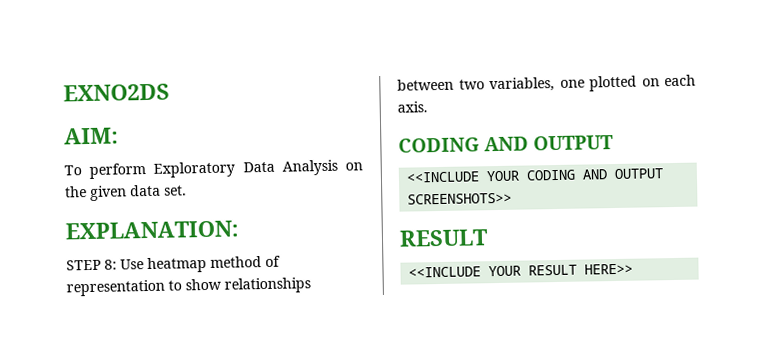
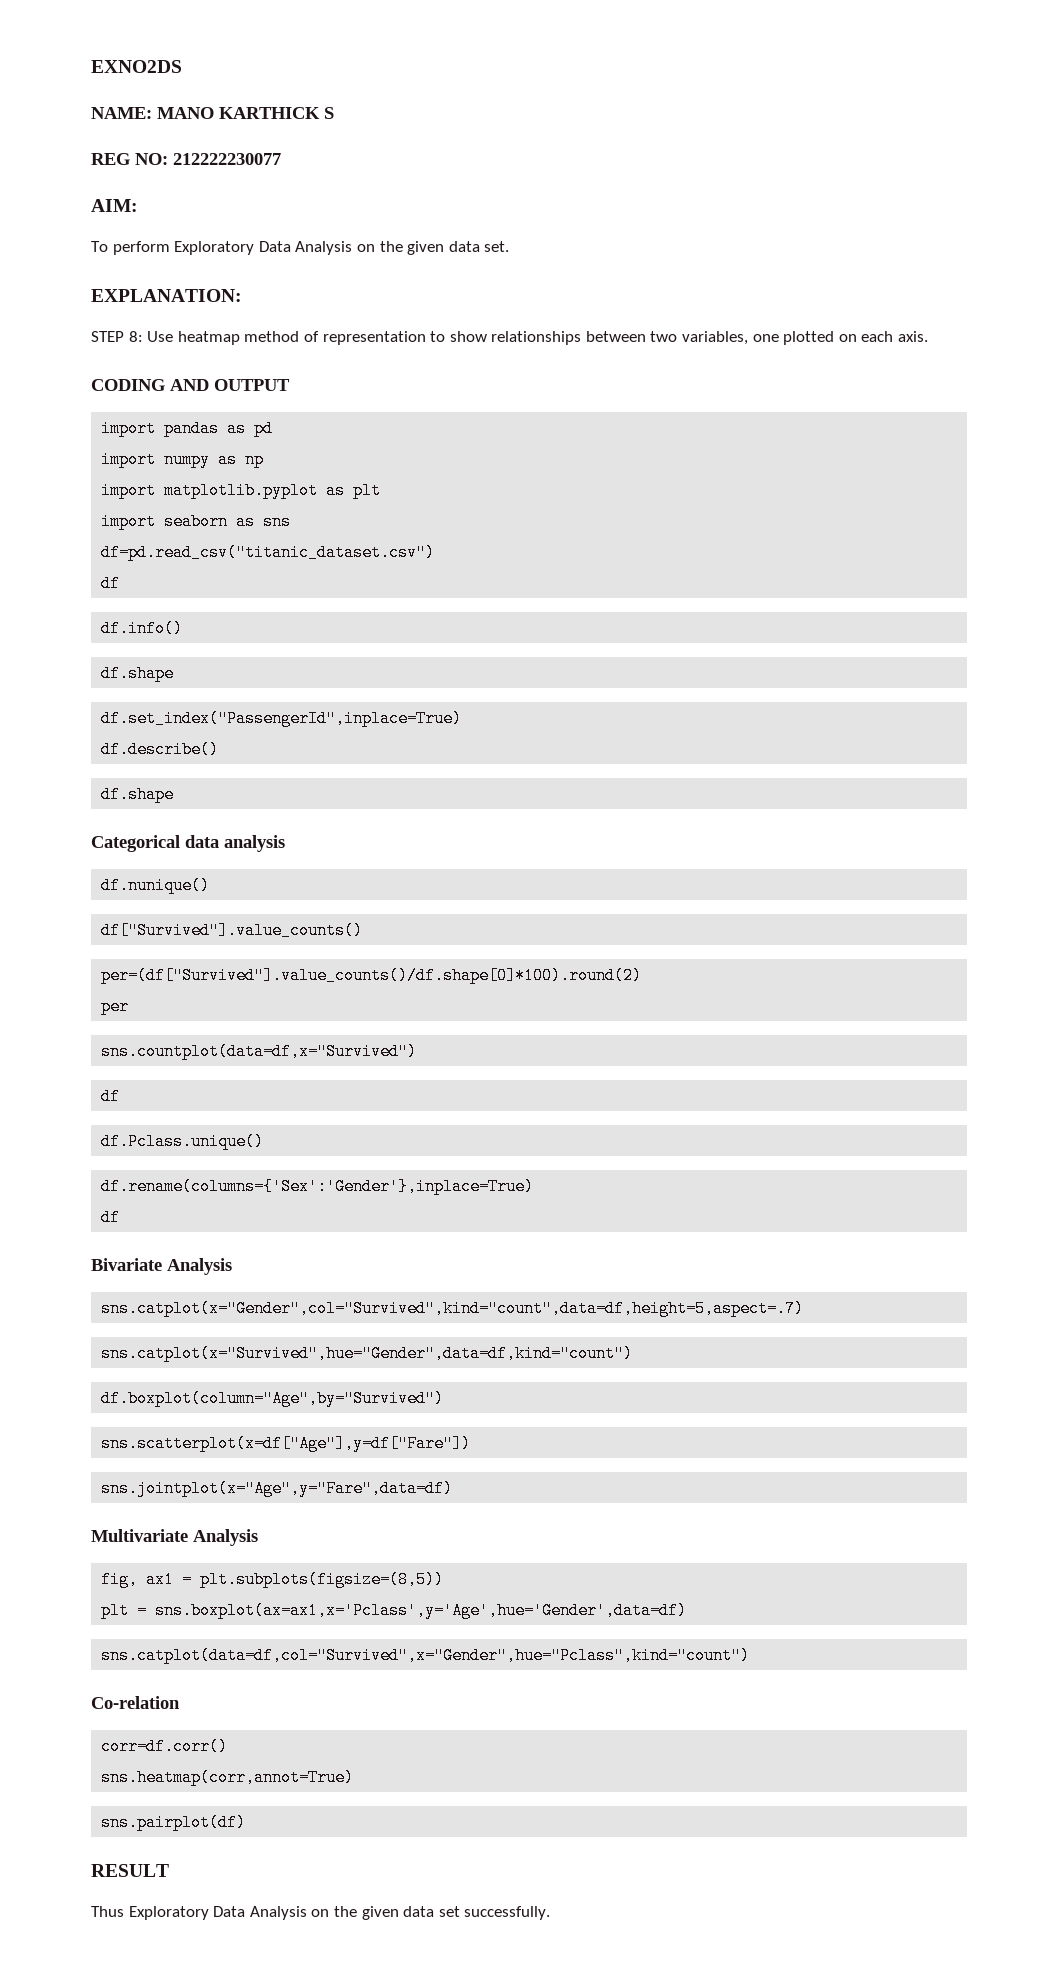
(170, 92) none -> [91,107,334,119] [91,153,281,165] // NAME: MANO KARTHICK S // REG NO: 212222230077
[406,168,664,183] [407,192,513,205] [399,229,489,247] [408,263,634,278] <<INCLUDE YOUR CODING AND OUTPUT SCREENSHOTS>> // RESULT // <<INCLUDE YOUR RESULT HERE>> -> [101,420,274,437] [101,451,265,468] [101,482,382,499] [101,513,292,530] [101,544,436,561] [101,575,121,592] [101,620,184,637] [101,665,175,682] [101,710,463,727] [101,741,220,758] [101,786,175,803] [91,835,285,852] [101,877,211,894] [101,922,364,939] [101,967,643,984] [101,998,130,1015] [101,1043,418,1060] [101,1088,121,1105] [101,1133,265,1150] [101,1178,535,1195] [101,1209,121,1226] [91,1258,232,1275] [101,1300,805,1317] [101,1345,634,1362] [101,1390,445,1407] [101,1435,472,1452] [101,1480,454,1497] [91,1529,258,1546] [101,1571,445,1588] [101,1602,688,1619] [101,1647,751,1664] [91,1696,180,1709] [101,1738,229,1755] [101,1769,355,1786] [101,1814,247,1831] [91,1864,169,1877] [91,1906,551,1920] import pandas as pd // import numpy as np // import matplotlib.pyplot as plt // import seaborn as sns // df=pd.read_csv("titanic_dataset.csv") // df // df.info() // df.shape // df.set_index("PassengerId",inplace=True) // df.describe() // df.shape // Categorical data analysis // df.nunique() // df["Survived"].value_counts() // per=(df["Survived"].value_counts()/df.shape[0]*100).round(2) // per // sns.countplot(data=df,x="Survived") // df // df.Pclass.unique() // df.rename(columns={'Sex':'Gender'},inplace=True) // df // Bivariate Analysis // sns.catplot(x="Gender",col="Survived",kind="count",data=df,height=5,aspect=.7) // sns.catplot(x="Survived",hue="Gender",data=df,kind="count") // df.boxplot(column="Age",by="Survived") // sns.scatterplot(x=df["Age"],y=df["Fare"]) // sns.jointplot(x="Age",y="Fare",data=df) // Multivariate Analysis // fig, ax1 = plt.subplots(figsize=(8,5)) // plt = sns.boxplot(ax=ax1,x='Pclass',y='Age',hue='Gender',data=df) // sns.catplot(data=df,col="Survived",x="Gender",hue="Pclass",kind="count") // Co-relation // corr=df.corr() // sns.heatmap(corr,annot=True) // sns.pairplot(df) // RESULT // Thus Exploratory Data Analysis on the given data set successfully.

